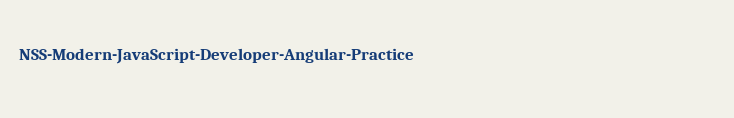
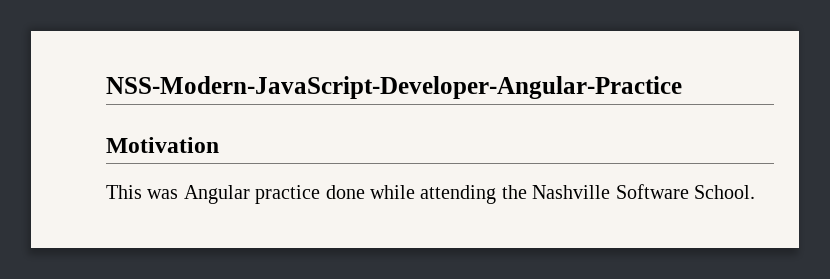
(414, 56) none -> [106,137,219,153] [106,184,755,204] // Motivation // This was Angular practice done while attending the Nashville Software School.

